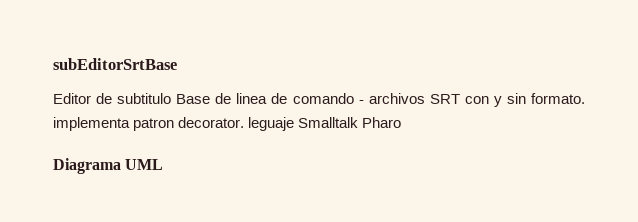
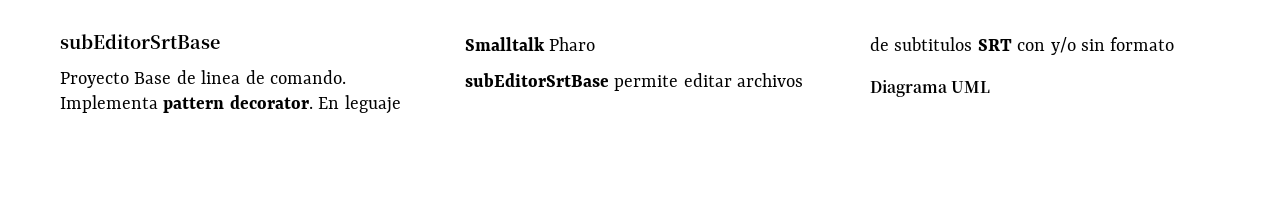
[53,93,172,104] Editor de subtitulo -> [60,72,129,88] Proyecto
[292,93,585,107] [53,117,402,131] comando - archivos SRT con y sin formato. implementa patron decorator. leguaje Smalltalk Pharo -> [270,70,346,84] [60,95,401,114] [465,37,596,51] [465,73,804,91] [870,37,1175,55] comando. Implementa pattern decorator. En leguaje Smalltalk Pharo // subEditorSrtBase permite editar archivos de subtitulos SRT con y/o sin formato

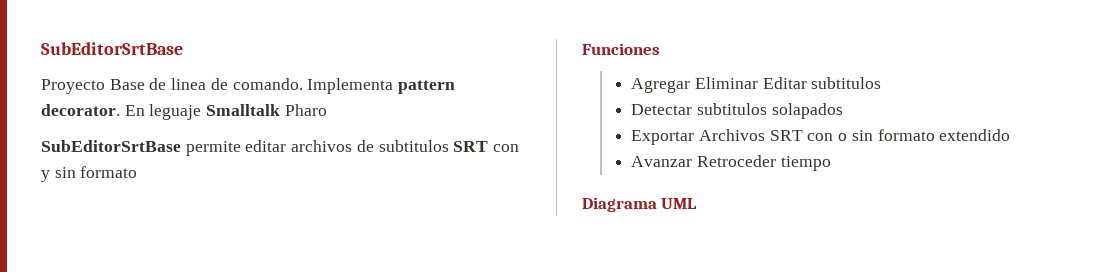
[60,34,220,49] subEditorSrtBase -> [41,42,183,55] SubEditorSrtBase
[465,73,609,87] subEditorSrtBase -> [41,140,181,152] SubEditorSrtBase
[1050,37,1175,55] y/o sin formato -> [41,166,138,182] [582,43,660,55] [631,77,882,93] [631,103,843,119] [631,129,1011,145] [631,155,831,171] y sin formato // Funciones // Agregar Eliminar Editar subtitulos // Detectar subtitulos solapados // Exportar Archivos SRT con o sin formato extendido // Avanzar Retroceder tiempo

